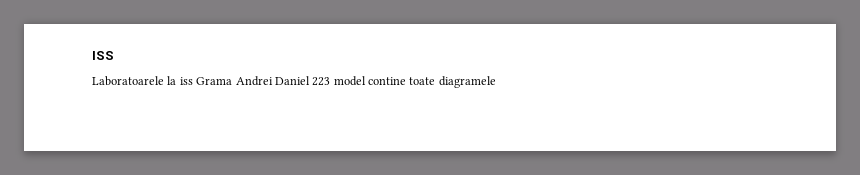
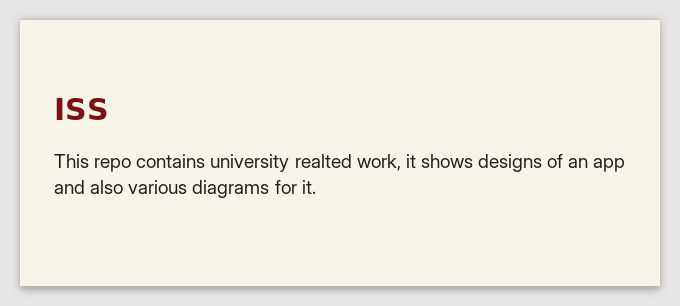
[92,76,496,88] Laboratoarele la iss Grama Andrei Daniel 223 model contine toate diagramele -> [54,154,626,172] [54,180,316,198] This repo contains university realted work, it shows designs of an app and also various diagrams for it.

